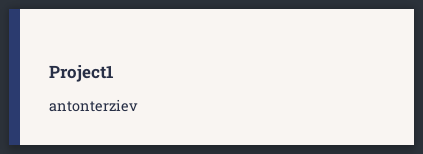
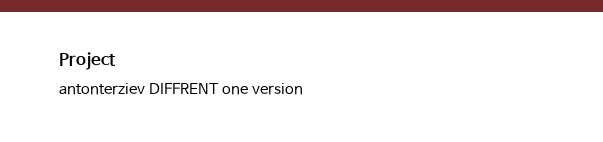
[49,65,114,82] Project1 -> [59,52,116,70] Project
(138, 105) none -> [148,83,303,95] DIFFRENT one version

